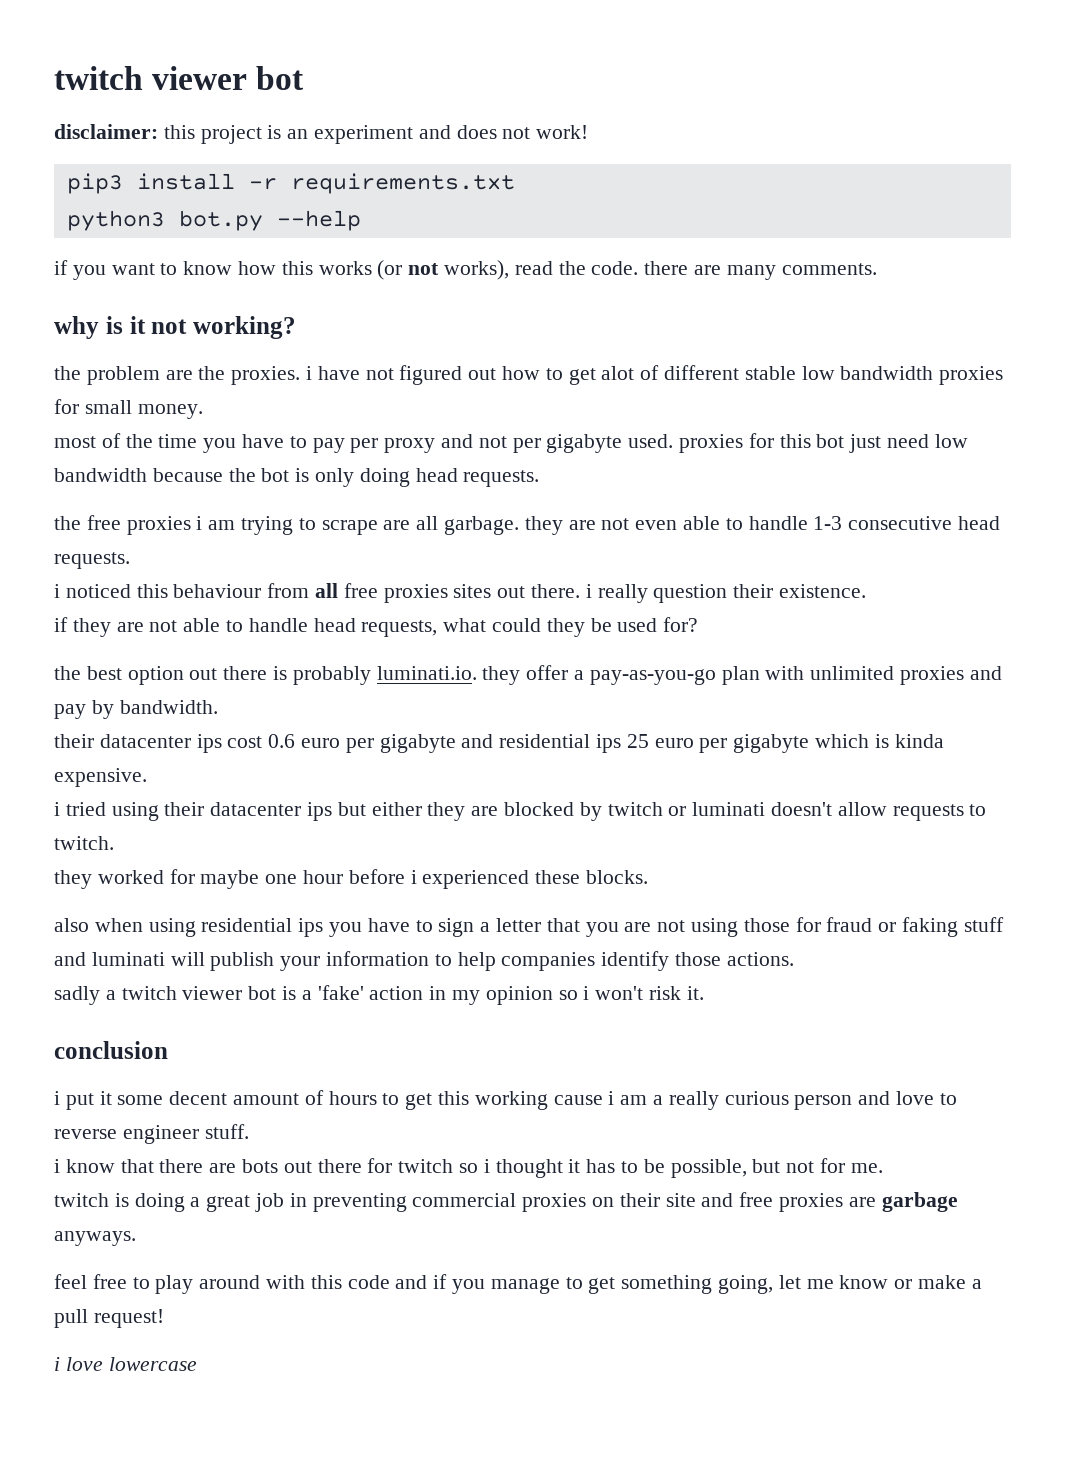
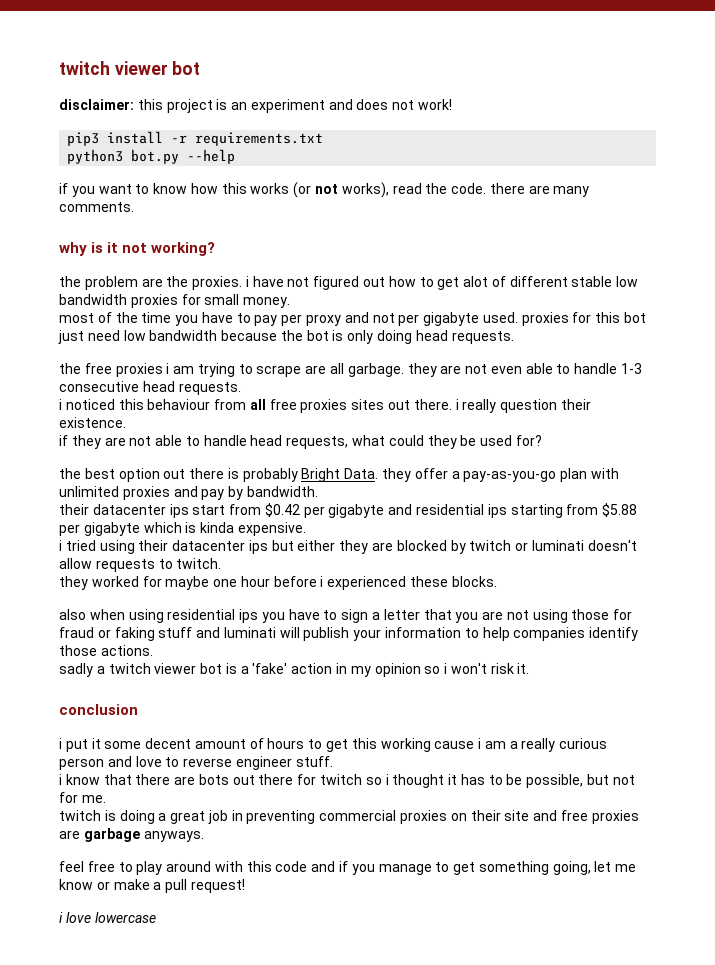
[376,666,477,680] luminati.io. -> [301,468,379,482] Bright Data.
[227,734,341,748] cost 0.6 euro -> [192,503,300,517] start from $0.42
[626,734,694,748] 25 euro -> [510,503,638,518] starting from $5.88

